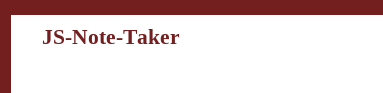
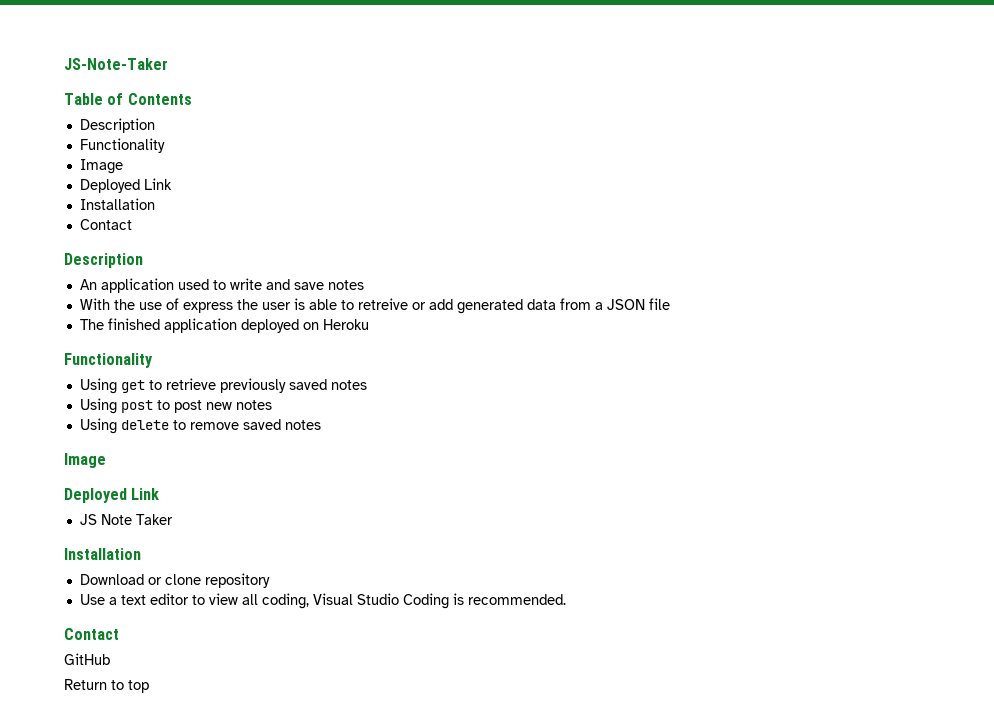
(180, 36) none -> [64,93,192,105] [79,118,155,133] [79,138,165,153] [79,159,123,174] [79,178,172,193] [79,198,155,210] [79,219,132,230] [64,253,143,268] [79,278,364,293] [79,298,670,314] [79,318,369,333] [64,353,153,368] [79,378,367,394] [79,398,272,414] [79,418,321,434] [64,453,106,468] [64,488,160,503] [79,514,173,525] [64,548,141,560] [79,573,270,588] [79,593,566,609] [64,628,119,640] [64,653,110,665] [64,679,149,693] // Table of Contents // Description // Functionality // Image // Deployed Link // Installation // Contact // Description // An application used to write and save notes // With the use of express the user is able to retreive or add generated data from a JSON file // The finished application deployed on Heroku // Functionality // Using get to retrieve previously saved notes // Using post to post new notes // Using delete to remove saved notes // Image // Deployed Link // JS Note Taker // Installation // Download or clone repository // Use a text editor to view all coding, Visual Studio Coding is recommended. // Contact // GitHub // Return to top

